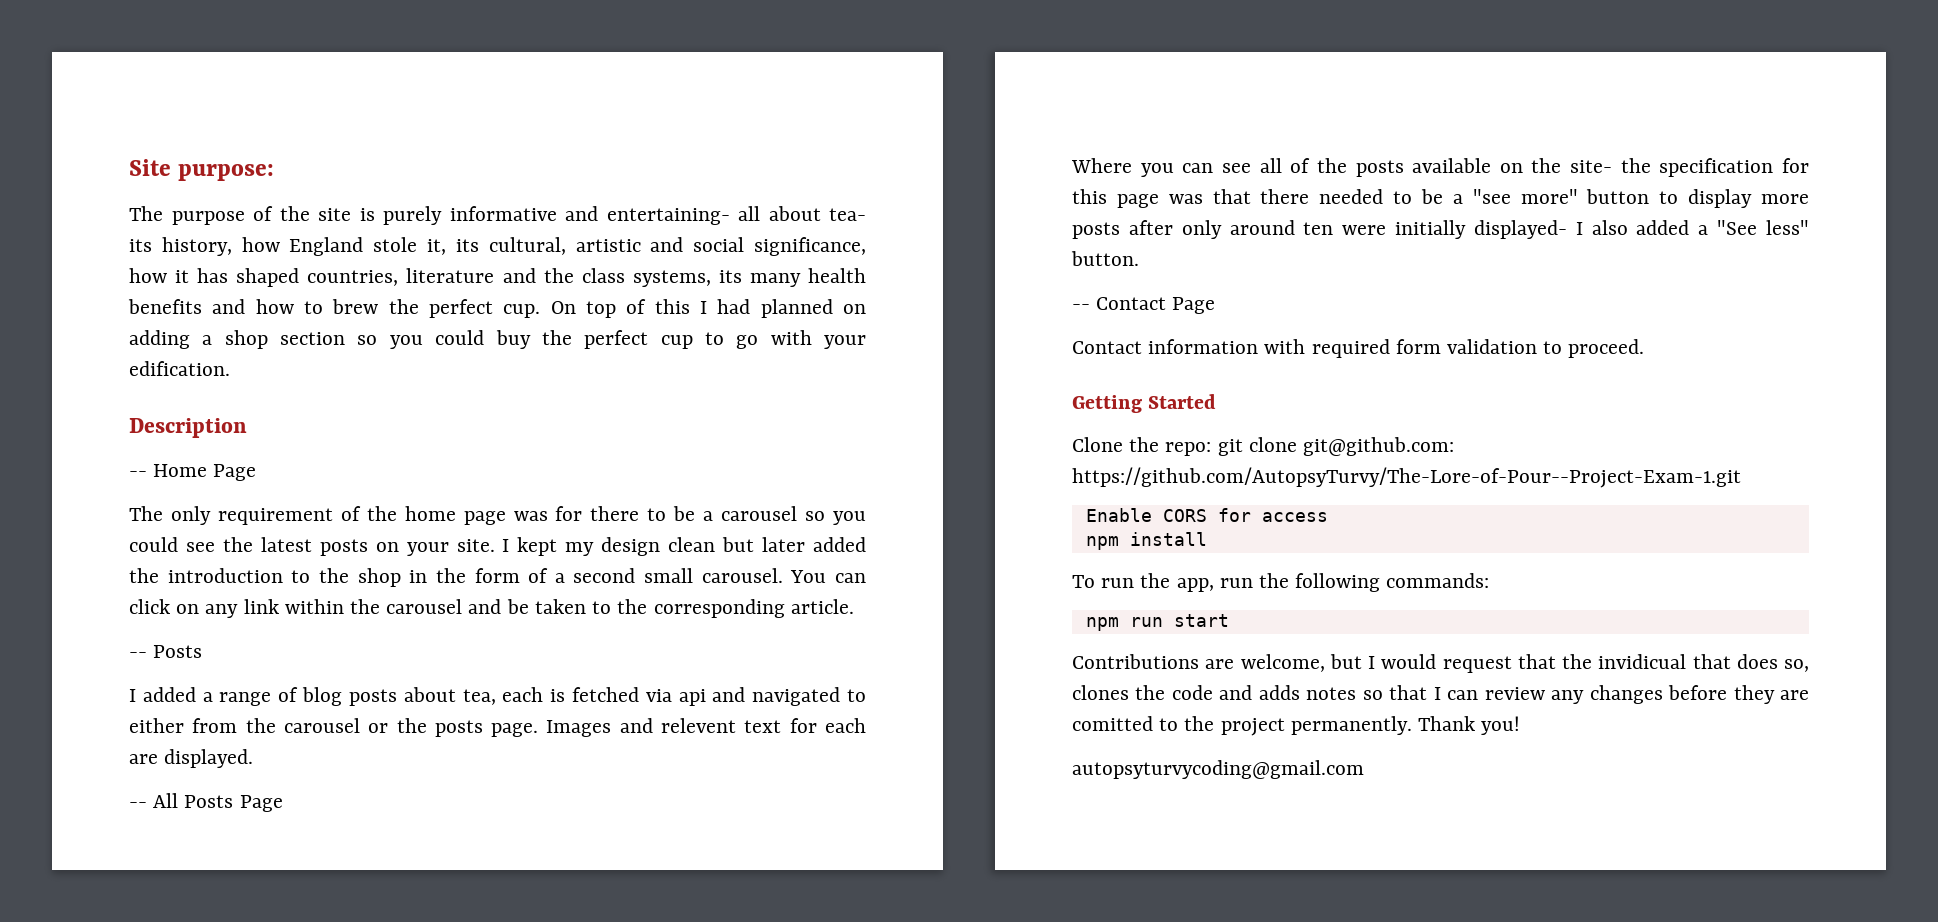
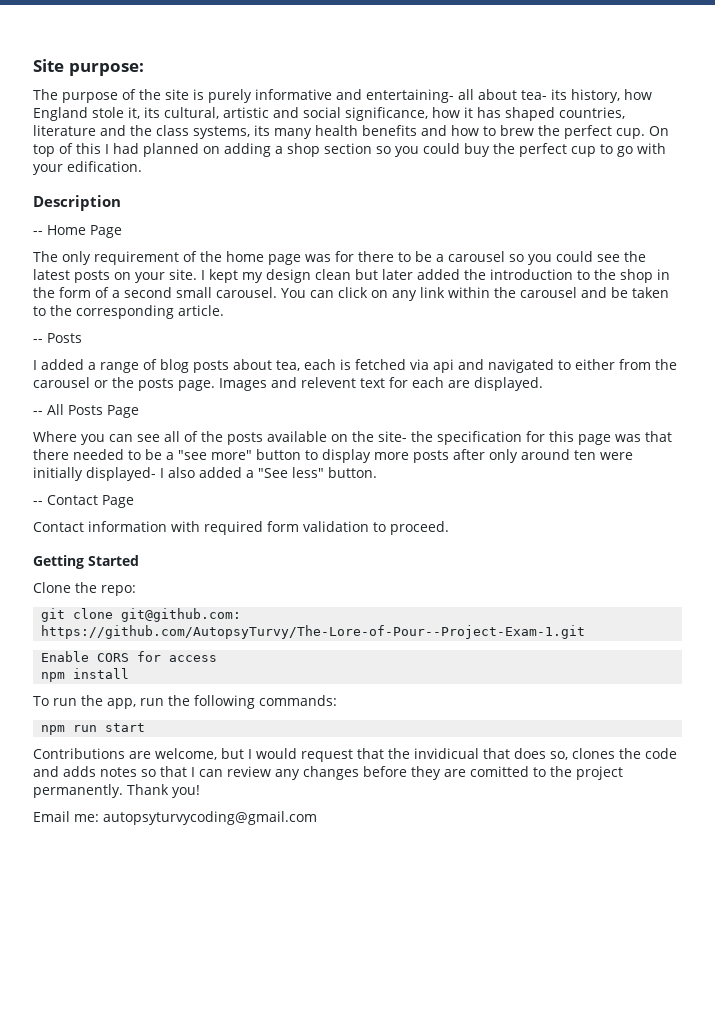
(1212, 449) none -> (136, 590) //
(1521, 725) none -> [33,811,99,822] Email me:

